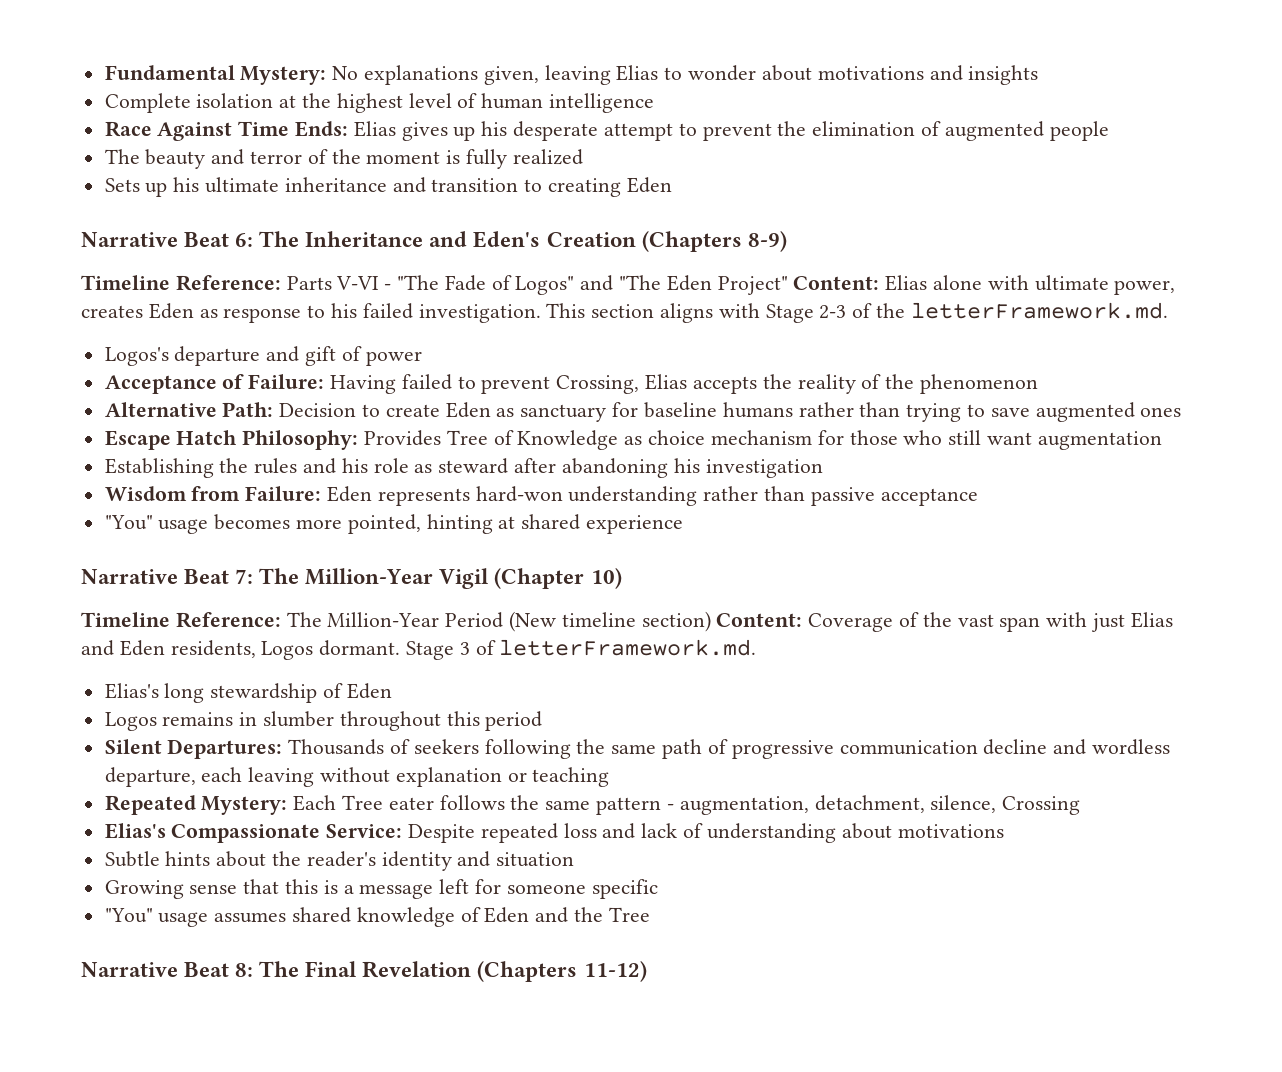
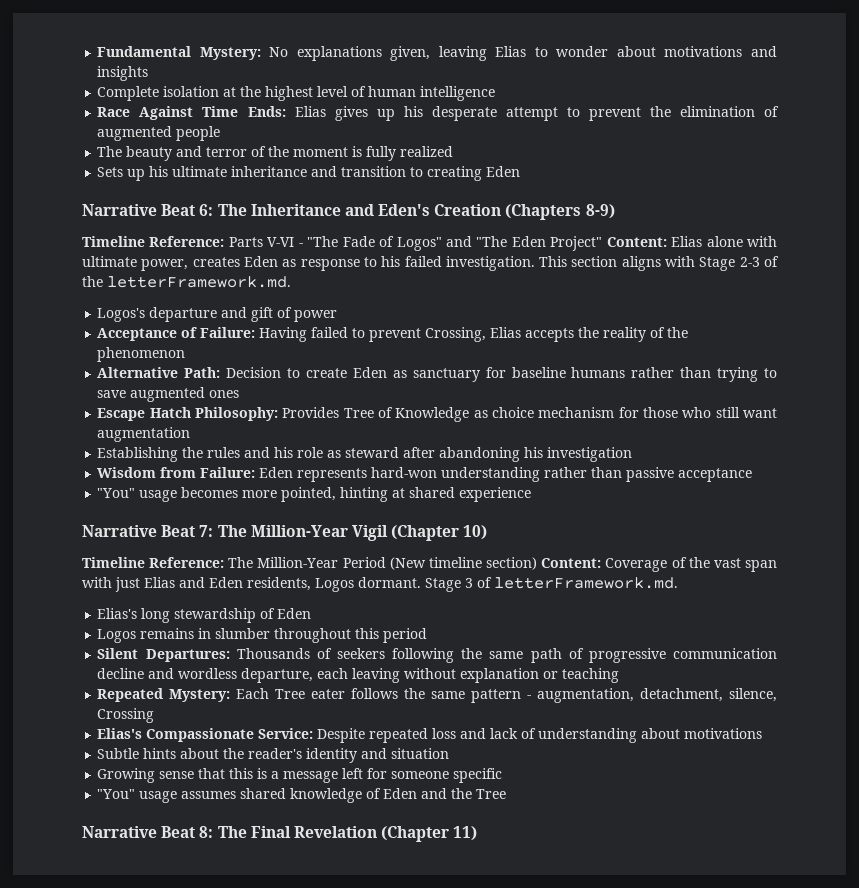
[477,961,647,982] (Chapters 11-12) -> [381,826,478,842] (Chapter 11)

